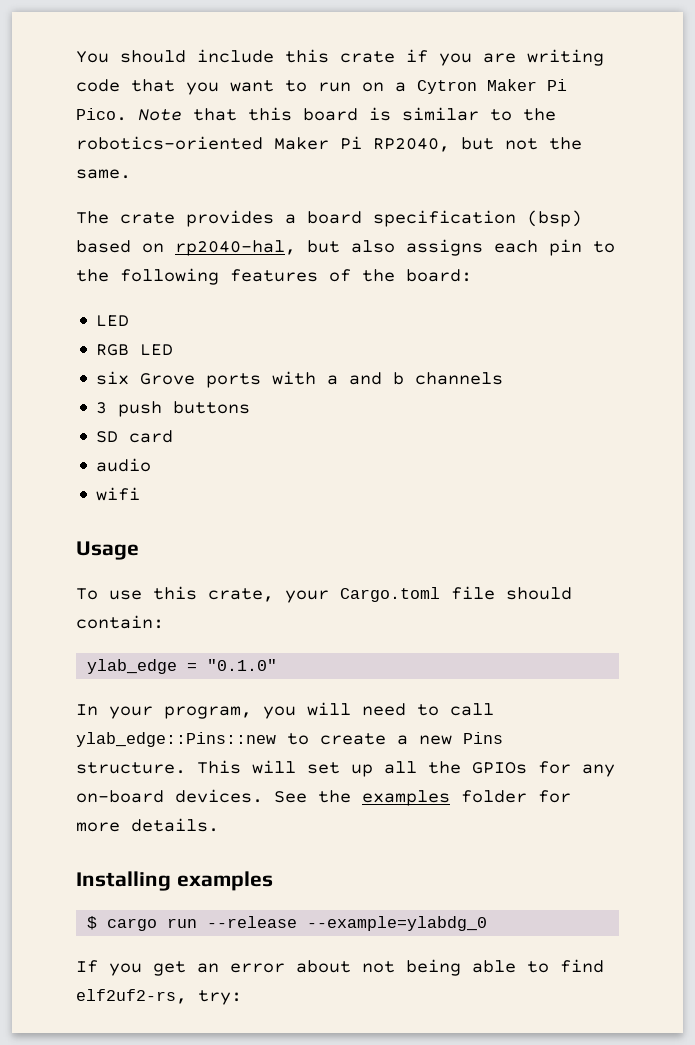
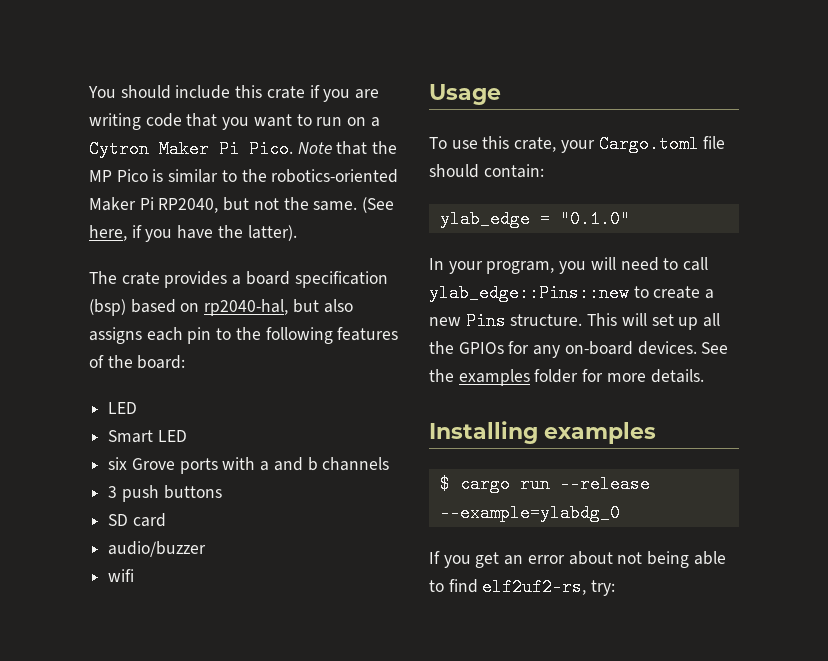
[248,107,358,121] this board -> [372,141,398,154] [89,169,148,182] the MP Pico
(131, 174) none -> [362,197,395,213] [89,225,297,242] (See here, if you have the latter).
[96,344,130,356] RGB -> [108,430,154,443] Smart
[96,458,152,472] audio -> [108,541,207,557] audio/buzzer

